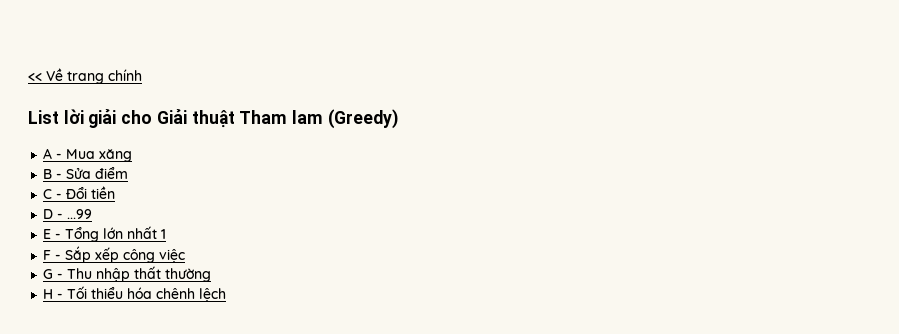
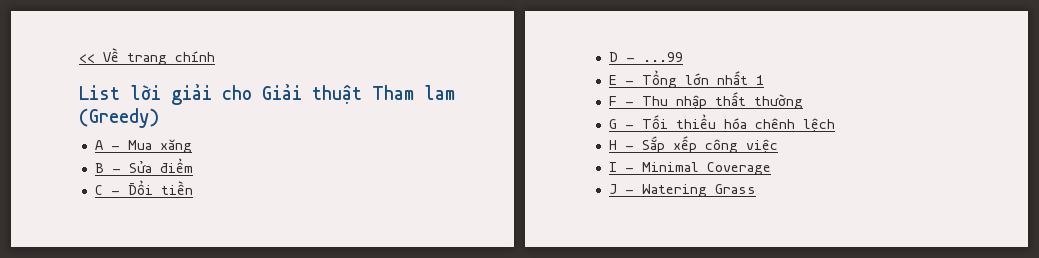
[65,246,186,263] [43,269,64,279] Sắp xếp công việc // G - -> (634, 104) none
[43,289,54,299] H -> [608,119,617,129] G
(227, 295) none -> [608,136,778,153] [608,162,771,175] [608,184,756,197] // H - Sắp xếp công việc // I - Minimal Coverage // J - Watering Grass

